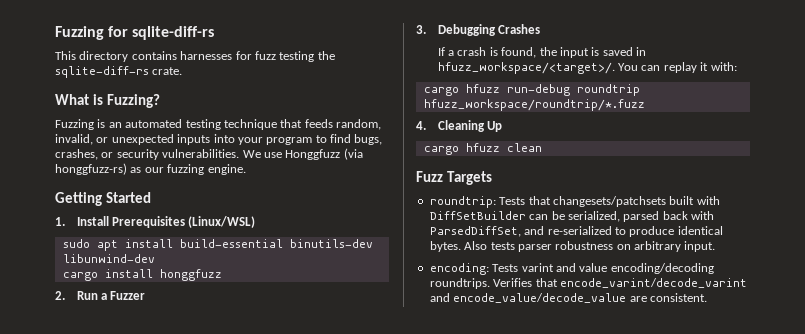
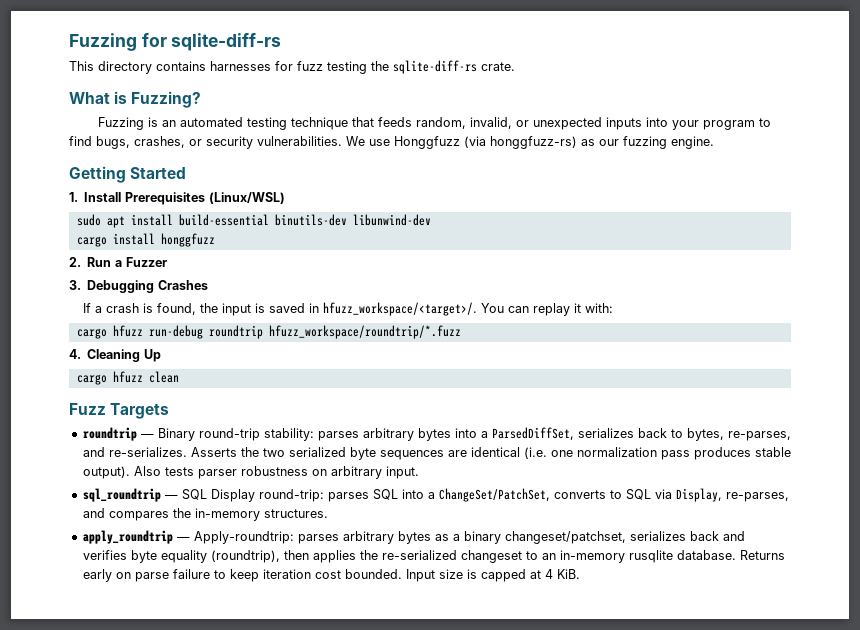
[429,196,720,208] [429,211,714,222] [429,226,723,237] [429,241,461,252] roundtrip: Tests that changesets/patchsets built with DiffSetBuilder can be serialized, parsed back with ParsedDiffSet, and re-serialized to produce identical bytes. -> [82,427,791,441] [82,447,791,460] [82,466,130,479] roundtrip — Binary round-trip stability: parses arbitrary bytes into a ParsedDiffSet, serializes back to bytes, re-parses, and re-serializes. Asserts the two serialized byte sequences are identical (i.e. one normalization pass produces stable output).
[429,263,714,275] [429,278,747,289] [429,293,707,303] encoding: Tests varint and value encoding/decoding roundtrips. Verifies that encode_varint/decode_varint and encode_value/decode_value are consistent. -> [82,488,789,502] [82,508,328,521] [82,530,745,544] [82,550,785,563] [82,569,580,582] sql_roundtrip — SQL Display round-trip: parses SQL into a ChangeSet/PatchSet, converts to SQL via Display, re-parses, and compares the in-memory structures. // apply_roundtrip — Apply-roundtrip: parses arbitrary bytes as a binary changeset/patchset, serializes back and verifies byte equality (roundtrip), then applies the re-serialized changeset to an in-memory rusqlite database. Returns early on parse failure to keep iteration cost bounded. Input size is capped at 4 KiB.

